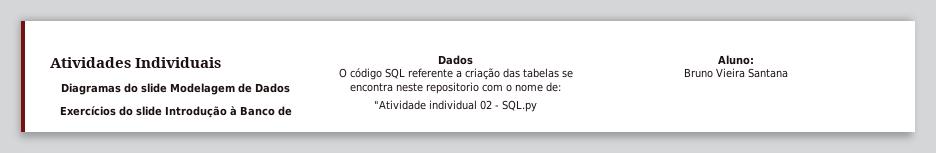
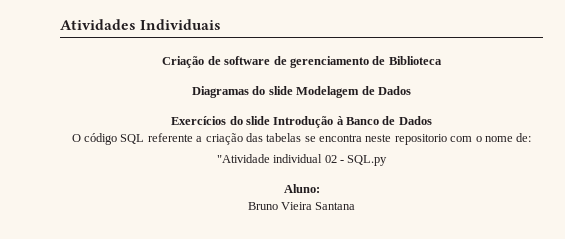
(222, 62) none -> [162,56,442,68] // Criação de software de gerenciamento de Biblioteca

